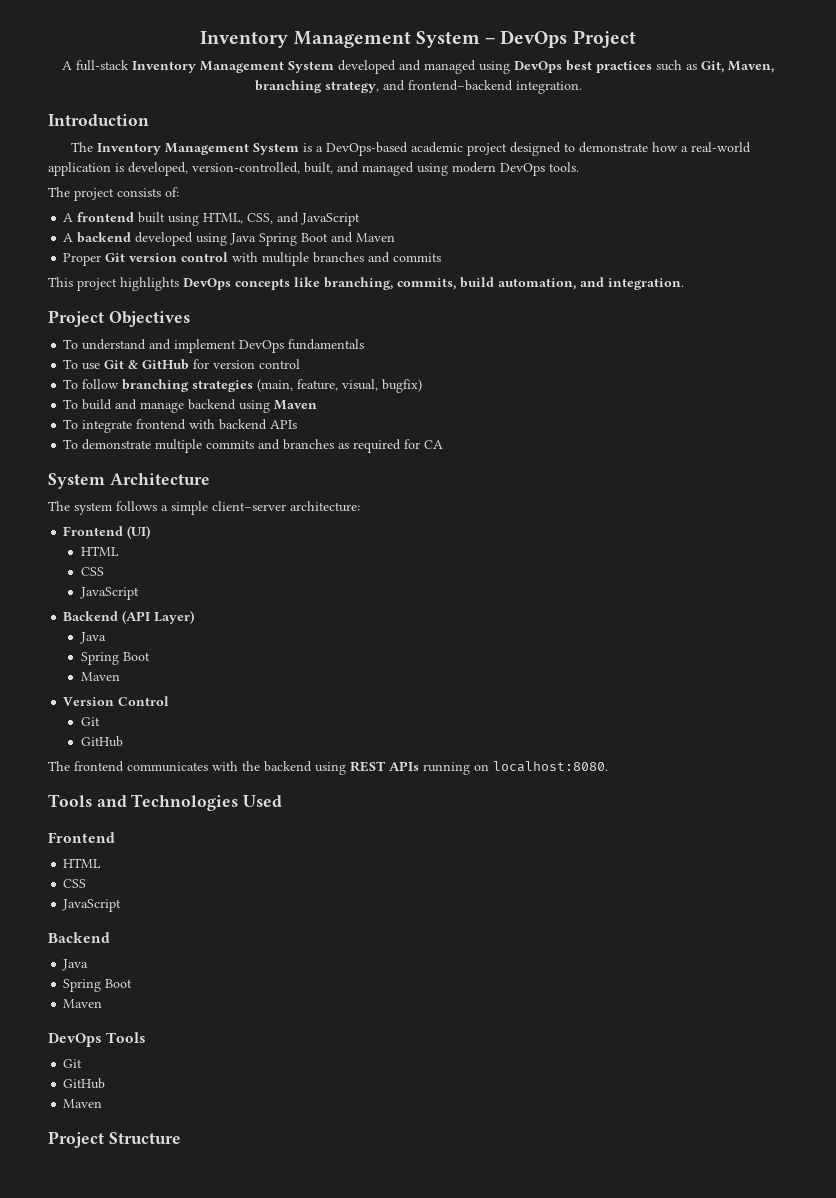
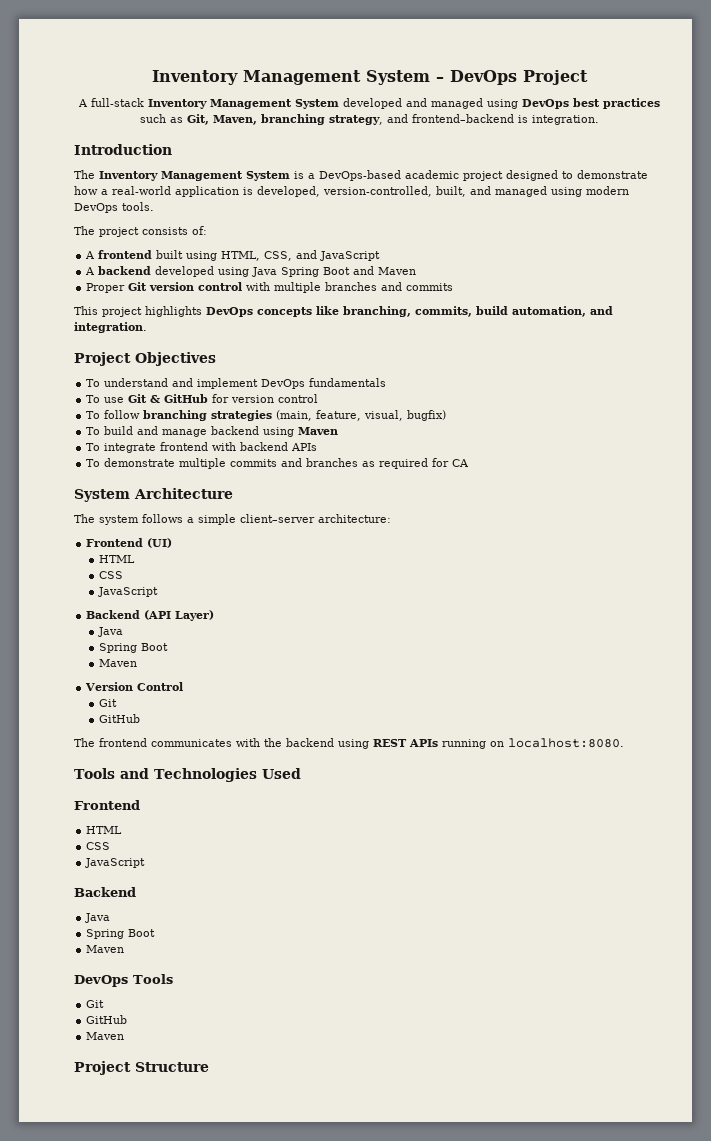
(513, 85) none -> [518,115,528,123] is

